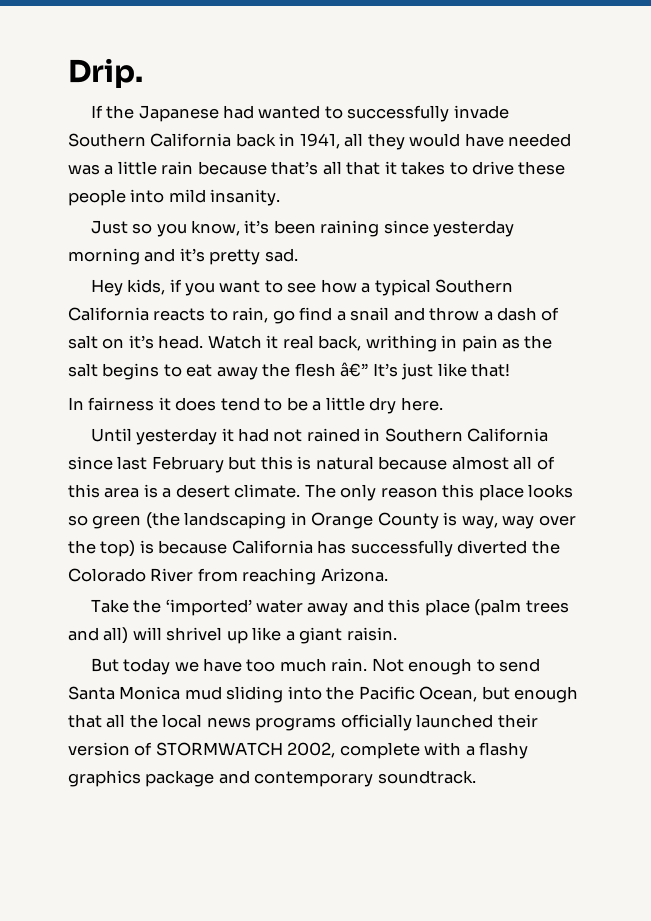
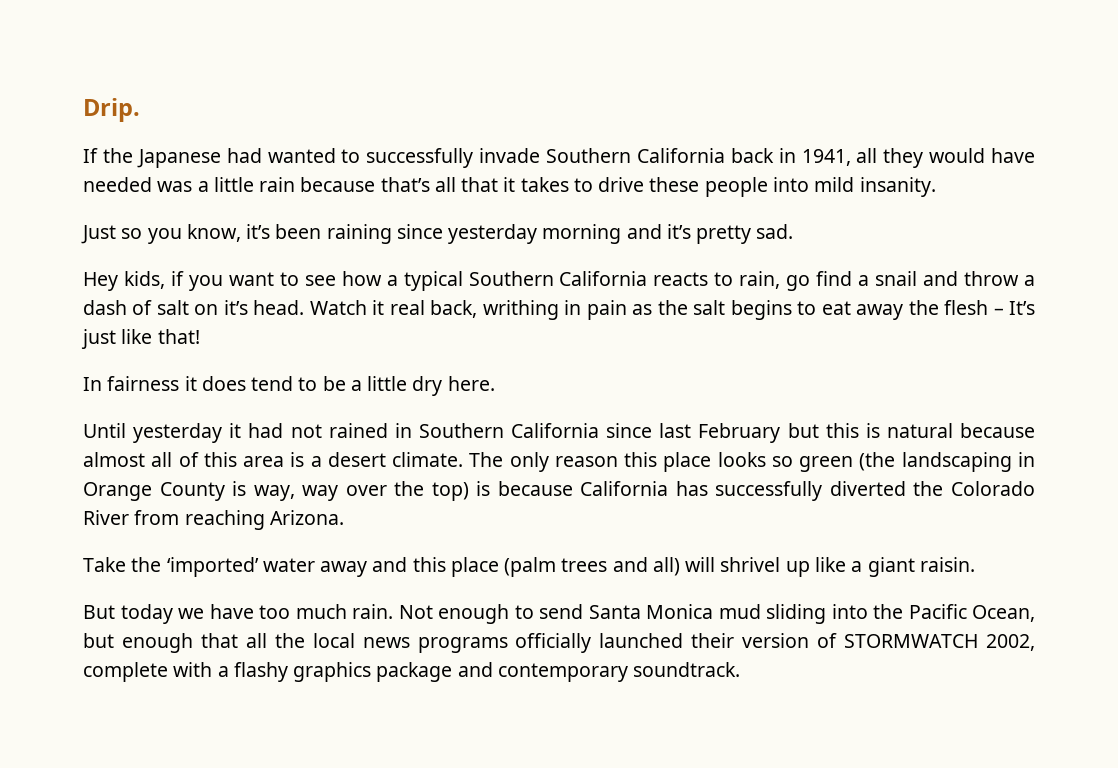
[340,362,369,377] â€” -> [993,308,1004,315] –

